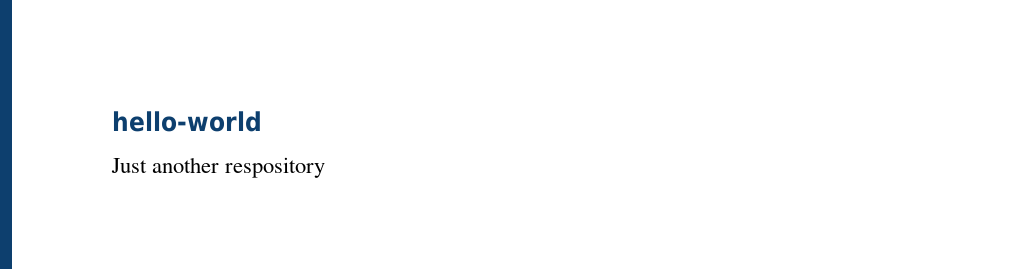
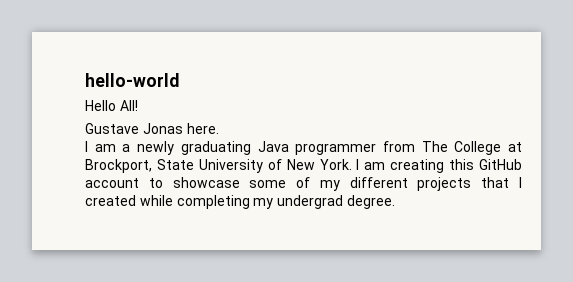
[111,157,326,178] Just another respository -> [85,100,138,111] [85,123,219,134] [85,141,522,155] [85,159,522,173] [85,177,522,191] [85,195,395,209] Hello All! // Gustave Jonas here. // I am a newly graduating Java programmer from The College at Brockport, State University of New York. I am creating this GitHub account to showcase some of my different projects that I created while completing my undergrad degree.

